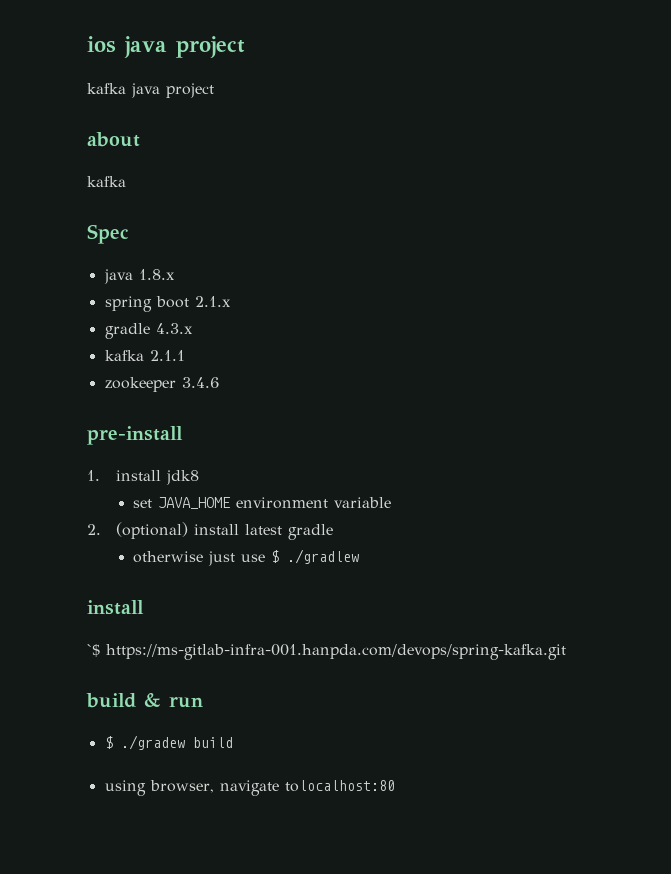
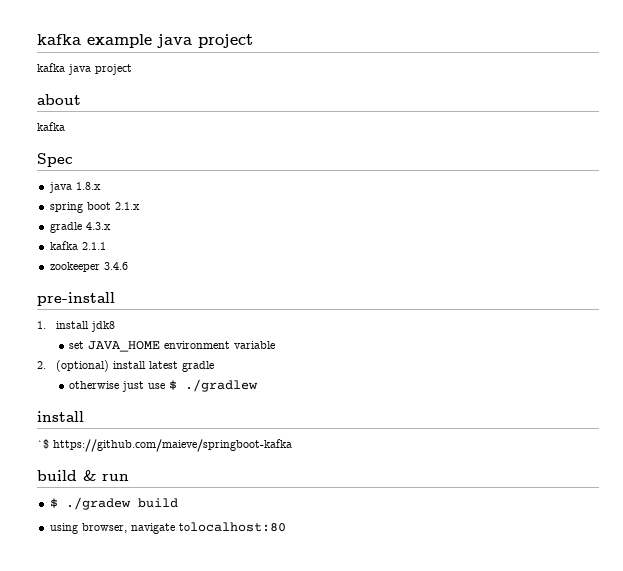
[87,36,116,53] ios -> [37,34,152,48] kafka example
[106,644,566,660] https://ms-gitlab-infra-001.hanpda.com/devops/spring-kafka.git -> [53,439,292,452] https://github.com/maieve/springboot-kafka

